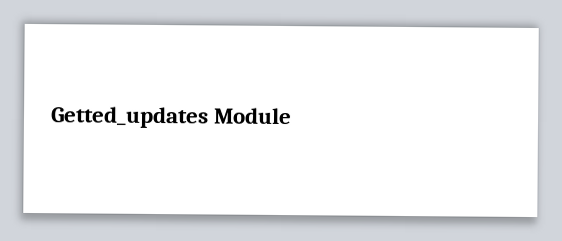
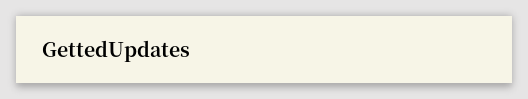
[50,106,293,129] Getted_updates Module -> [42,40,190,62] GettedUpdates

